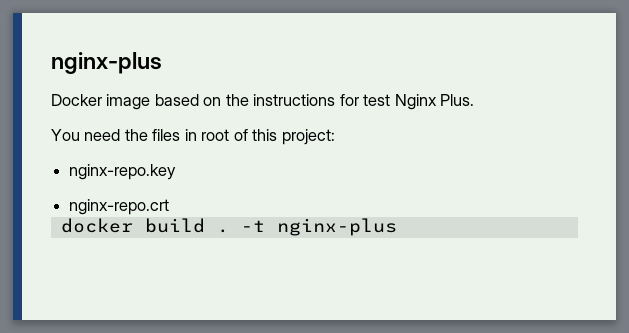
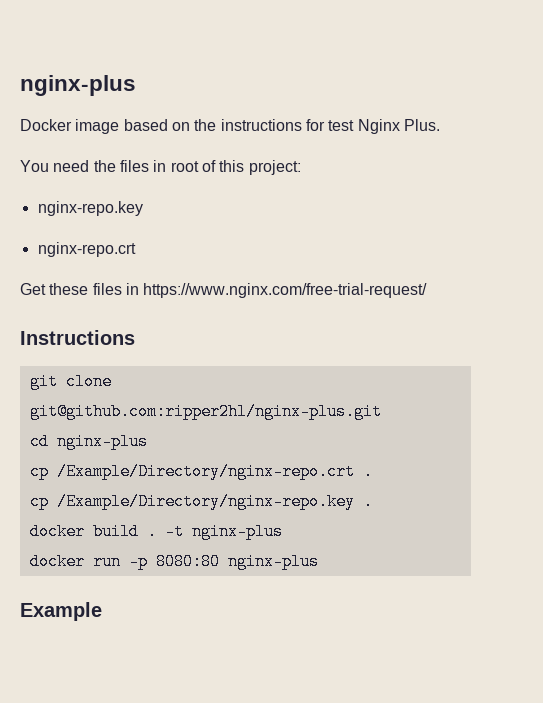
(170, 207) none -> [20,283,428,298] [20,330,135,345] [29,373,112,390] [29,403,382,420] [29,433,148,450] [29,463,373,480] [29,493,373,510] // Get these files in https://www.nginx.com/free-trial-request/ // Instructions // git clone git@github.com:ripper2hl/nginx-plus.git // cd nginx-plus // cp /Example/Directory/nginx-repo.crt . // cp /Example/Directory/nginx-repo.key .
(397, 227) none -> [29,553,319,570] [20,602,102,621] // docker run -p 8080:80 nginx-plus // Example

